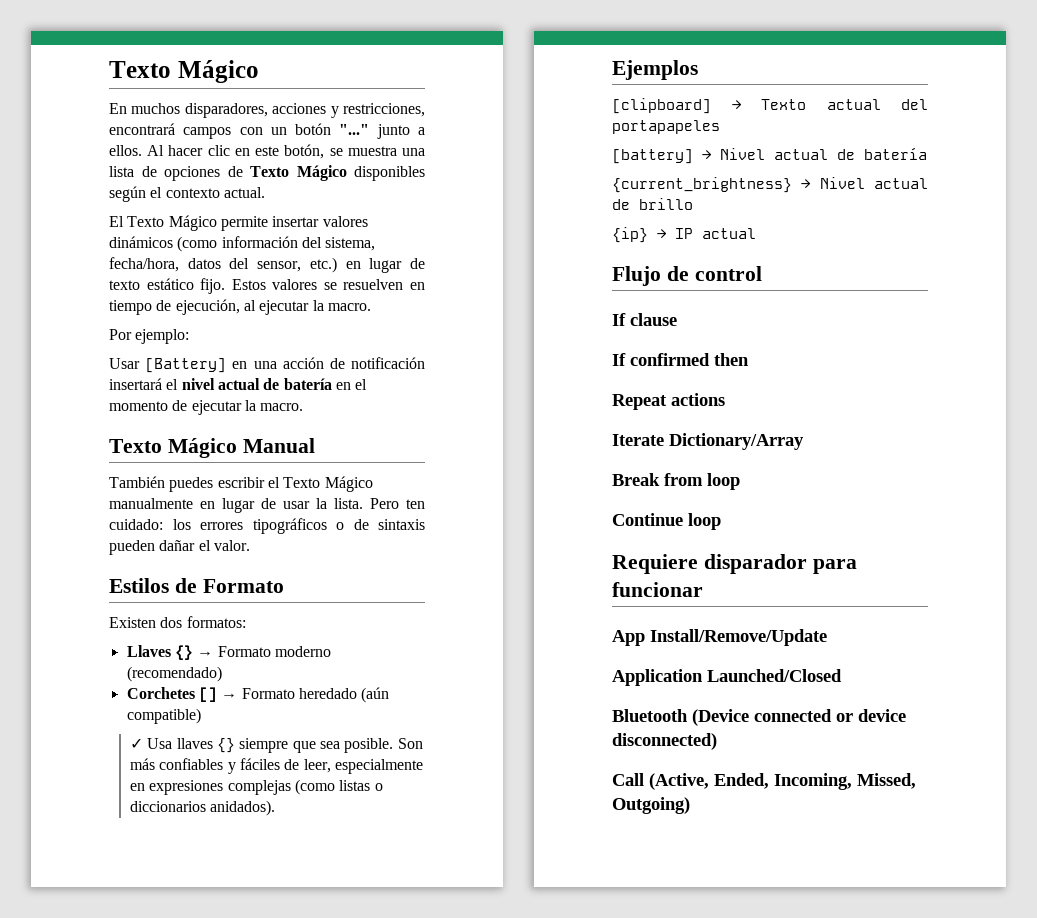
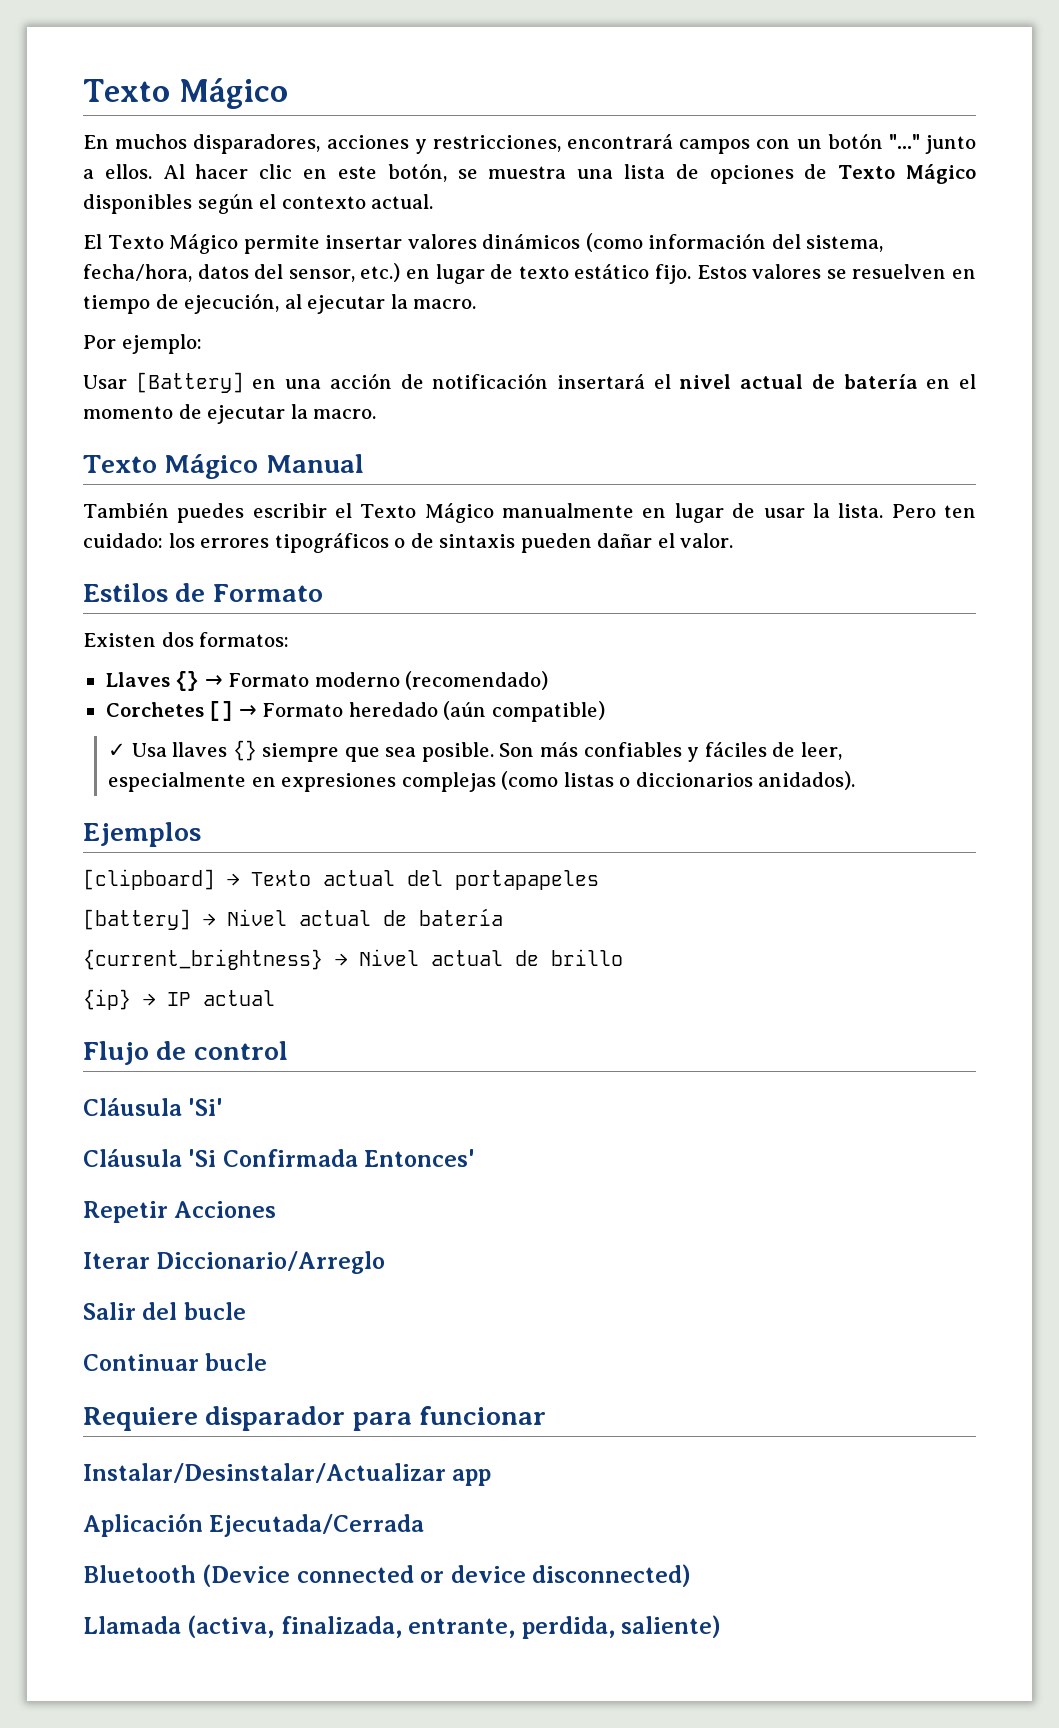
[612,313,677,326] [612,353,749,366] [612,393,725,410] [612,433,804,450] [612,473,740,490] [612,513,721,530] If clause // If confirmed then // Repeat actions // Iterate Dictionary/Array // Break from loop // Continue loop -> [83,1098,224,1116] [83,1149,476,1167] [83,1201,277,1223] [83,1251,386,1274] [83,1302,246,1320] [83,1353,268,1371] Cláusula 'Si' // Cláusula 'Si Confirmada Entonces' // Repetir Acciones // Iterar Diccionario/Arreglo // Salir del bucle // Continuar bucle
[612,629,827,646] [612,669,842,686] App Install/Remove/Update // Application Launched/Closed -> [83,1463,492,1486] [83,1513,425,1537] Instalar/Desinstalar/Actualizar app // Aplicación Ejecutada/Cerrada
[612,773,916,790] [612,797,690,814] Call (Active, Ended, Incoming, Missed, Outgoing) -> [83,1615,722,1639] Llamada (activa, finalizada, entrante, perdida, saliente)

